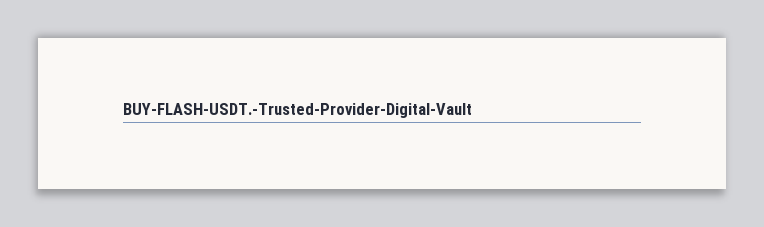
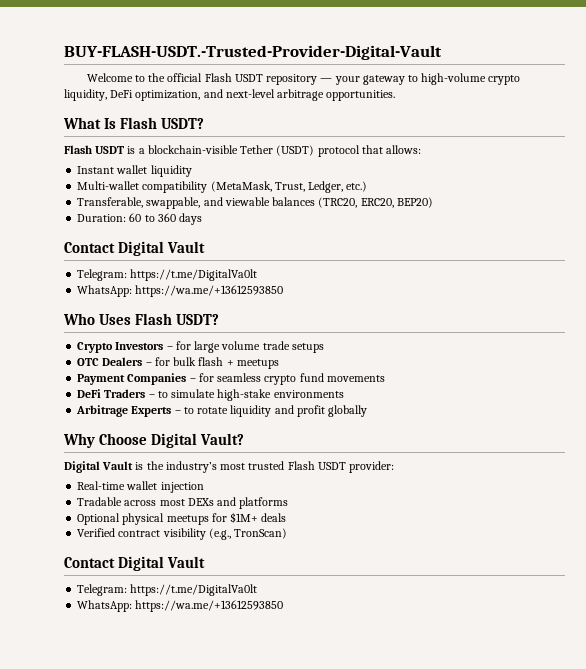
(472, 110) none -> [86,73,521,85] [64,89,396,101] [63,117,205,129] [64,145,422,157] [77,165,192,177] [77,181,368,193] [77,197,433,209] [77,213,203,225] [64,241,206,256] [77,269,258,281] [77,285,284,297] [63,313,220,325] [77,341,324,353] [77,357,279,369] [77,373,385,385] [77,389,344,401] [76,405,368,417] [63,433,245,448] [64,461,395,473] [77,481,204,493] [77,497,289,509] [77,512,287,525] [77,528,288,540] [64,556,206,571] [77,584,258,596] [77,600,284,612] // Welcome to the official Flash USDT repository — your gateway to high-volume crypto liquidity, DeFi optimization, and next-level arbitrage opportunities. // What Is Flash USDT? // Flash USDT is a blockchain-visible Tether (USDT) protocol that allows: // Instant wallet liquidity // Multi-wallet compatibility (MetaMask, Trust, Ledger, etc.) // Transferable, swappable, and viewable balances (TRC20, ERC20, BEP20) // Duration: 60 to 360 days // Contact Digital Vault // Telegram: https://t.me/DigitalVa0lt // WhatsApp: https://wa.me/+13612593850 // Who Uses Flash USDT? // Crypto Investors – for large volume trade setups // OTC Dealers – for bulk flash + meetups // Payment Companies – for seamless crypto fund movements // DeFi Traders – to simulate high-stake environments // Arbitrage Experts – to rotate liquidity and profit globally // Why Choose Digital Vault? // Digital Vault is the industry’s most trusted Flash USDT provider: // Real-time wallet injection // Tradable across most DEXs and platforms // Optional physical meetups for $1M+ deals // Verified contract visibility (e.g., TronScan) // Contact Digital Vault // Telegram: https://t.me/DigitalVa0lt // WhatsApp: https://wa.me/+13612593850

